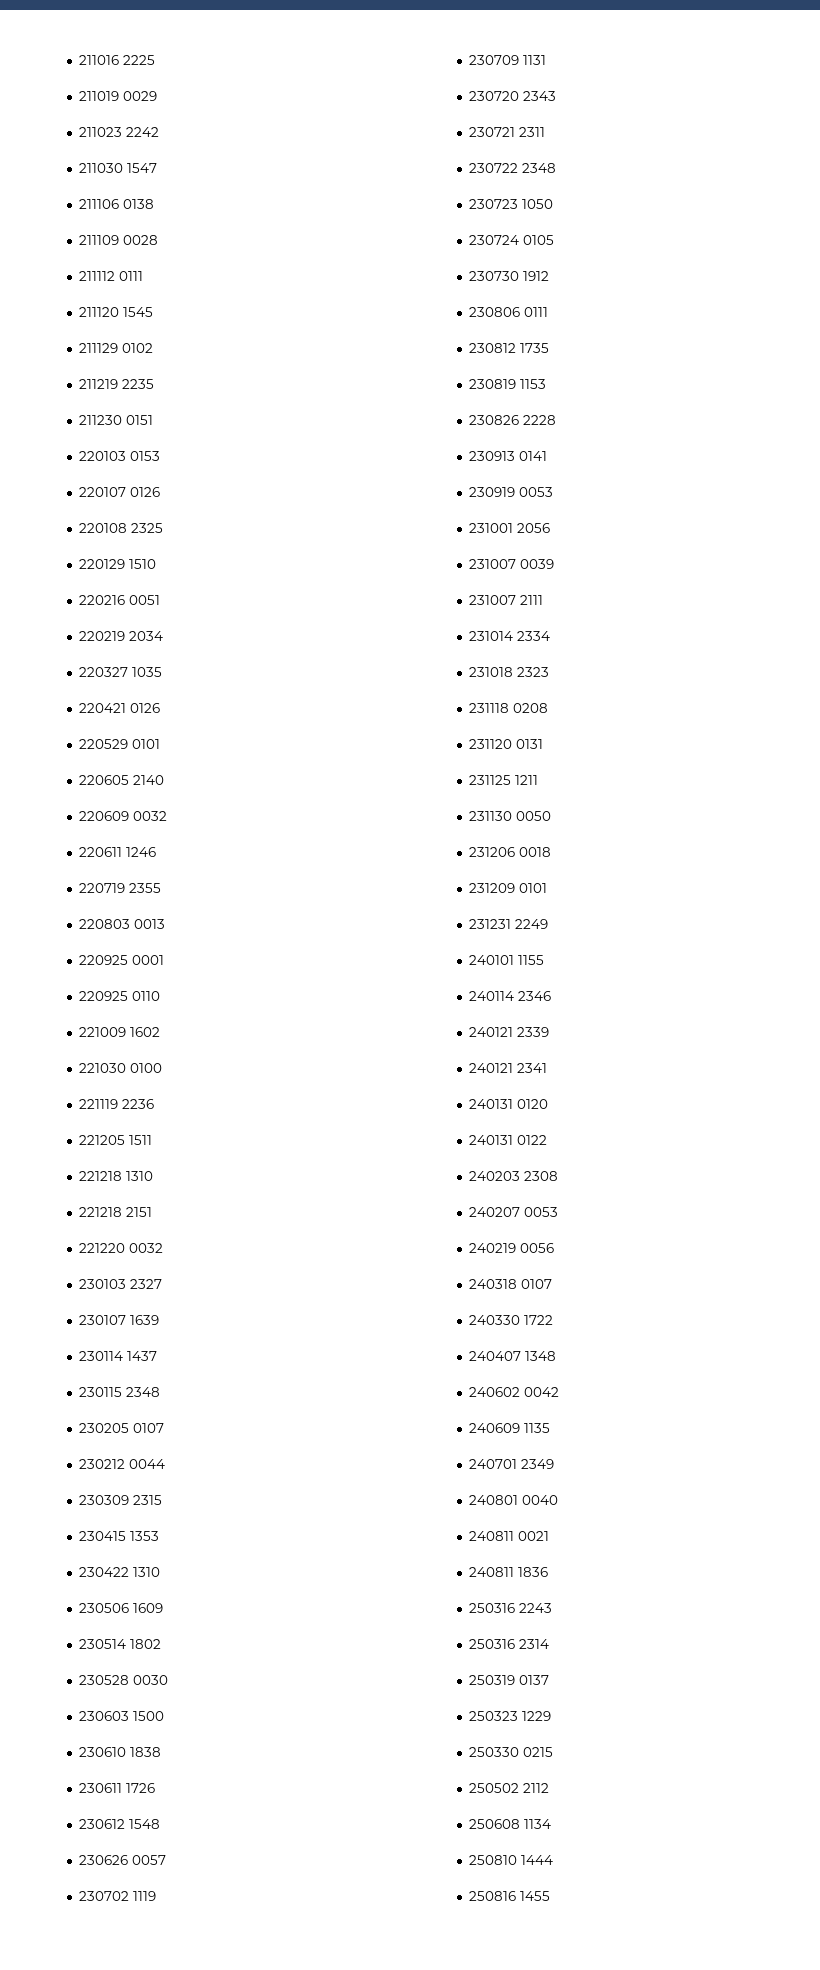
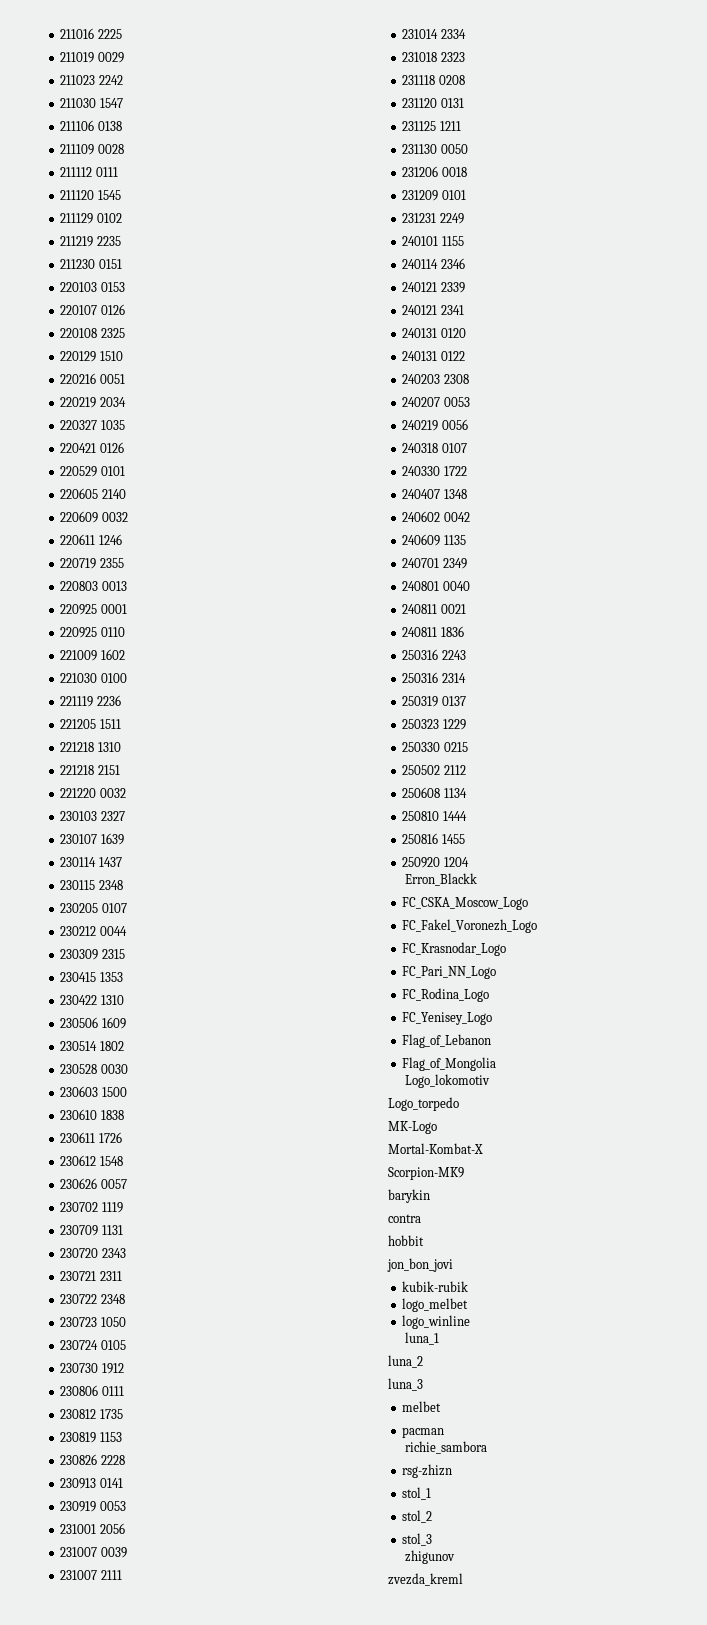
(550, 1896) none -> [402,857,469,868] [404,873,477,886] [402,897,529,910] [402,919,538,933] [402,942,507,956] [402,966,497,979] [402,988,490,1002] [402,1012,493,1025] [402,1034,492,1048] [402,1057,497,1071] [404,1074,490,1088] [388,1097,459,1111] [388,1121,437,1134] [388,1143,483,1154] [388,1167,464,1180] [388,1189,430,1203] [388,1214,421,1223] [388,1235,424,1246] [387,1258,453,1272] [402,1281,469,1292] [402,1298,469,1312] [402,1315,471,1329] [404,1332,439,1345] [388,1355,423,1368] [388,1378,423,1391] [402,1401,442,1412] [402,1427,445,1438] [404,1441,487,1454] [402,1464,453,1478] [402,1487,432,1500] [402,1510,433,1523] [402,1533,433,1546] [404,1550,455,1564] [388,1573,463,1586] // 250920 1204 // Erron_Blackk // FC_CSKA_Moscow_Logo // FC_Fakel_Voronezh_Logo // FC_Krasnodar_Logo // FC_Pari_NN_Logo // FC_Rodina_Logo // FC_Yenisey_Logo // Flag_of_Lebanon // Flag_of_Mongolia // Logo_lokomotiv // Logo_torpedo // MK-Logo // Mortal-Kombat-X // Scorpion-MK9 // barykin // contra // hobbit // jon_bon_jovi // kubik-rubik // logo_melbet // logo_winline // luna_1 // luna_2 // luna_3 // melbet // pacman // richie_sambora // rsg-zhizn // stol_1 // stol_2 // stol_3 // zhigunov // zvezda_kreml

